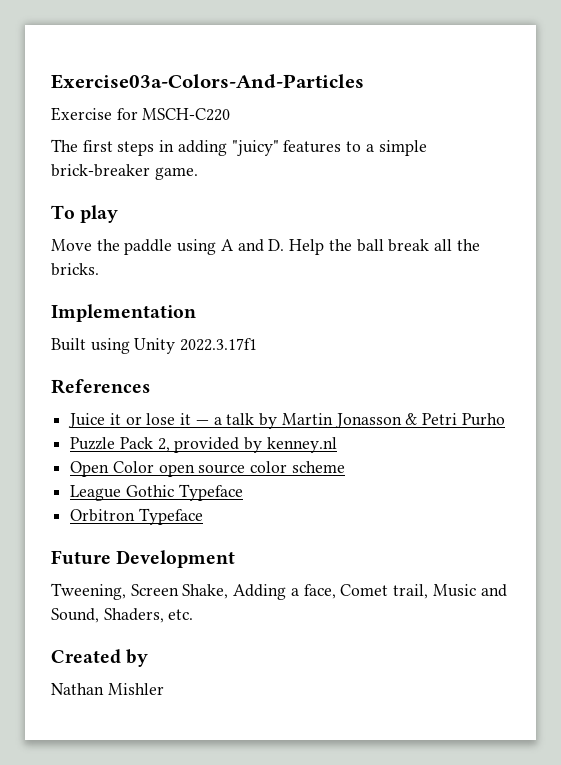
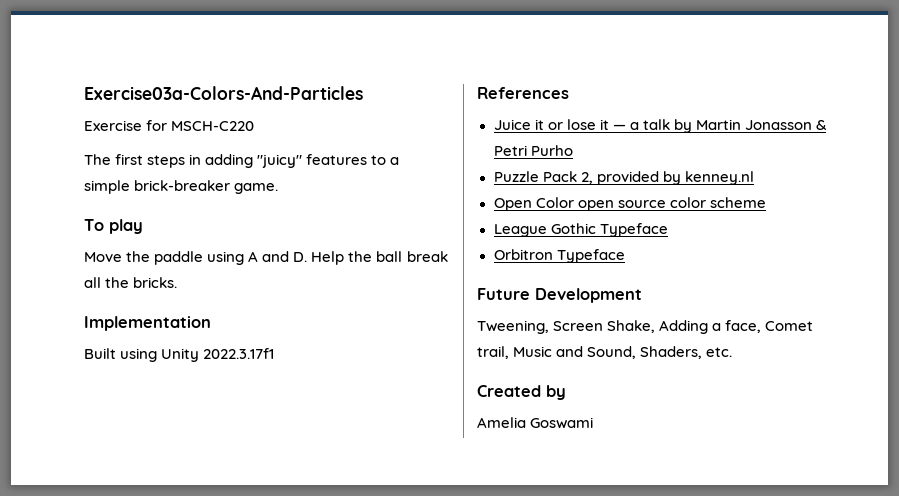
[51,683,164,695] Nathan Mishler -> [477,417,594,429] Amelia Goswami

